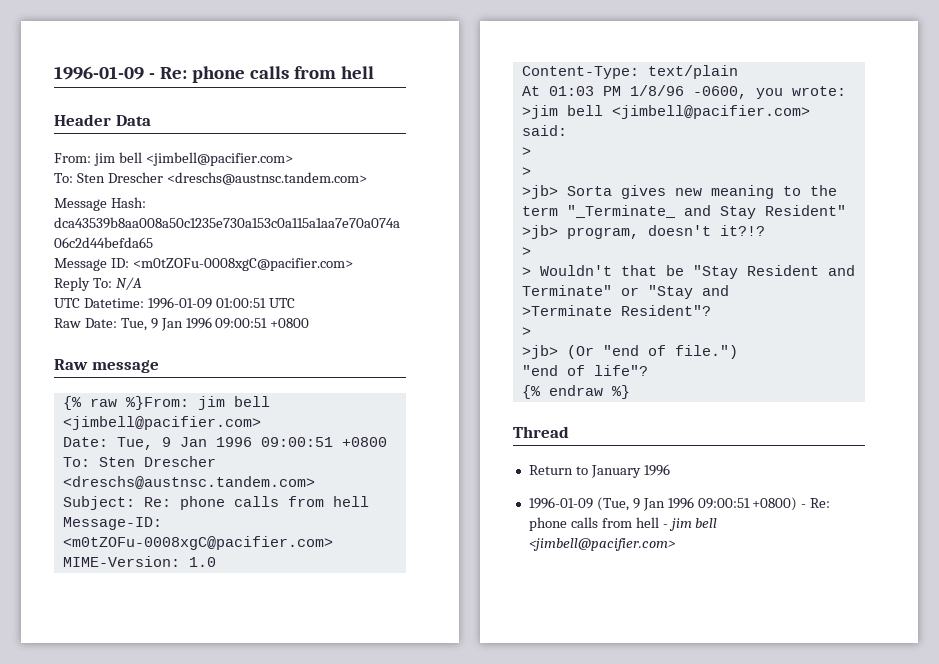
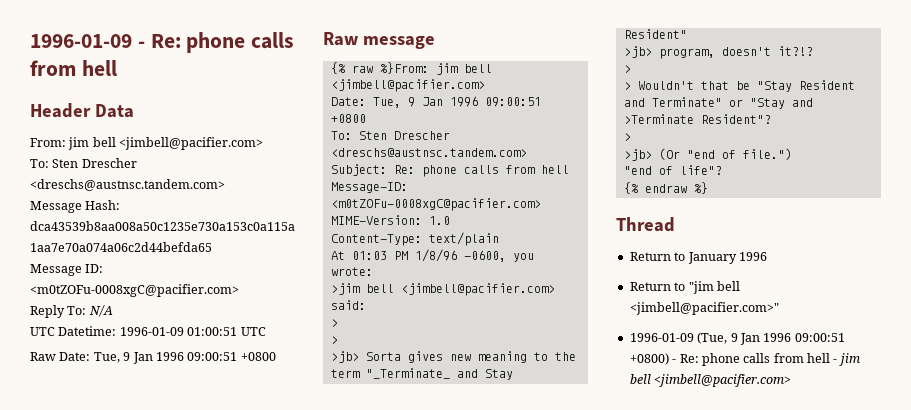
(670, 470) none -> [629,281,740,294] [629,302,779,315] // Return to "jim bell <jimbell@pacifier.com>"

